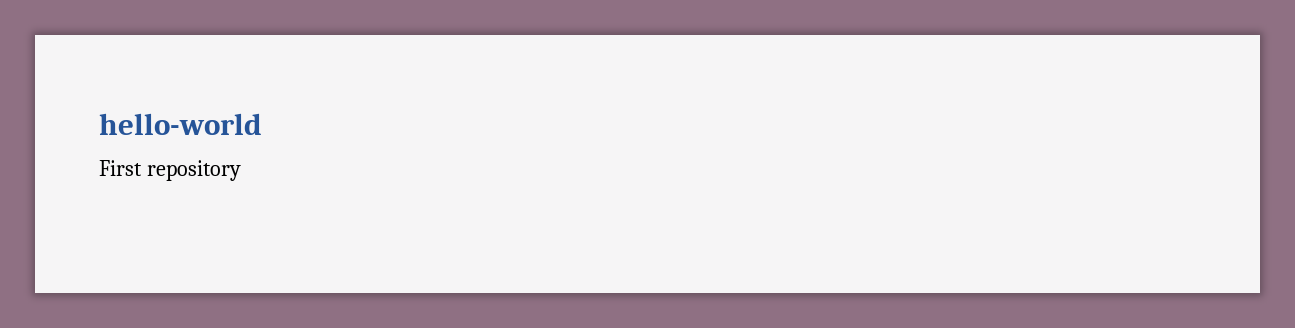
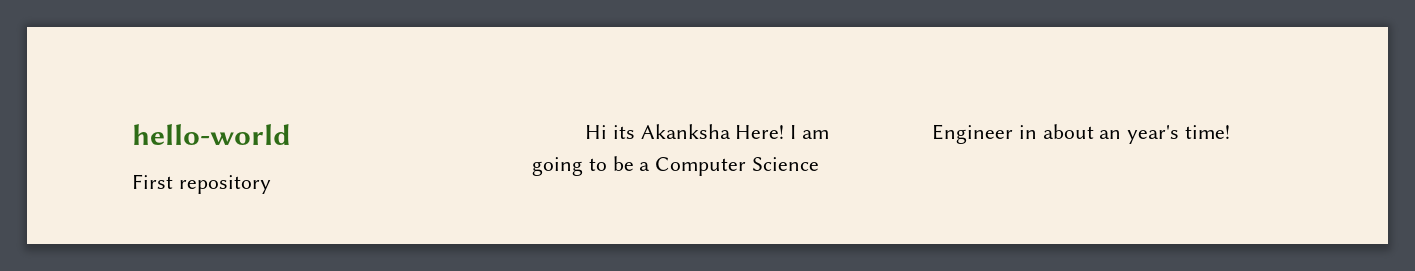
(241, 170) none -> [584,124,830,139] [532,156,820,176] [932,124,1231,144] // Hi its Akanksha Here! I am going to be a Computer Science Engineer in about an year's time!

